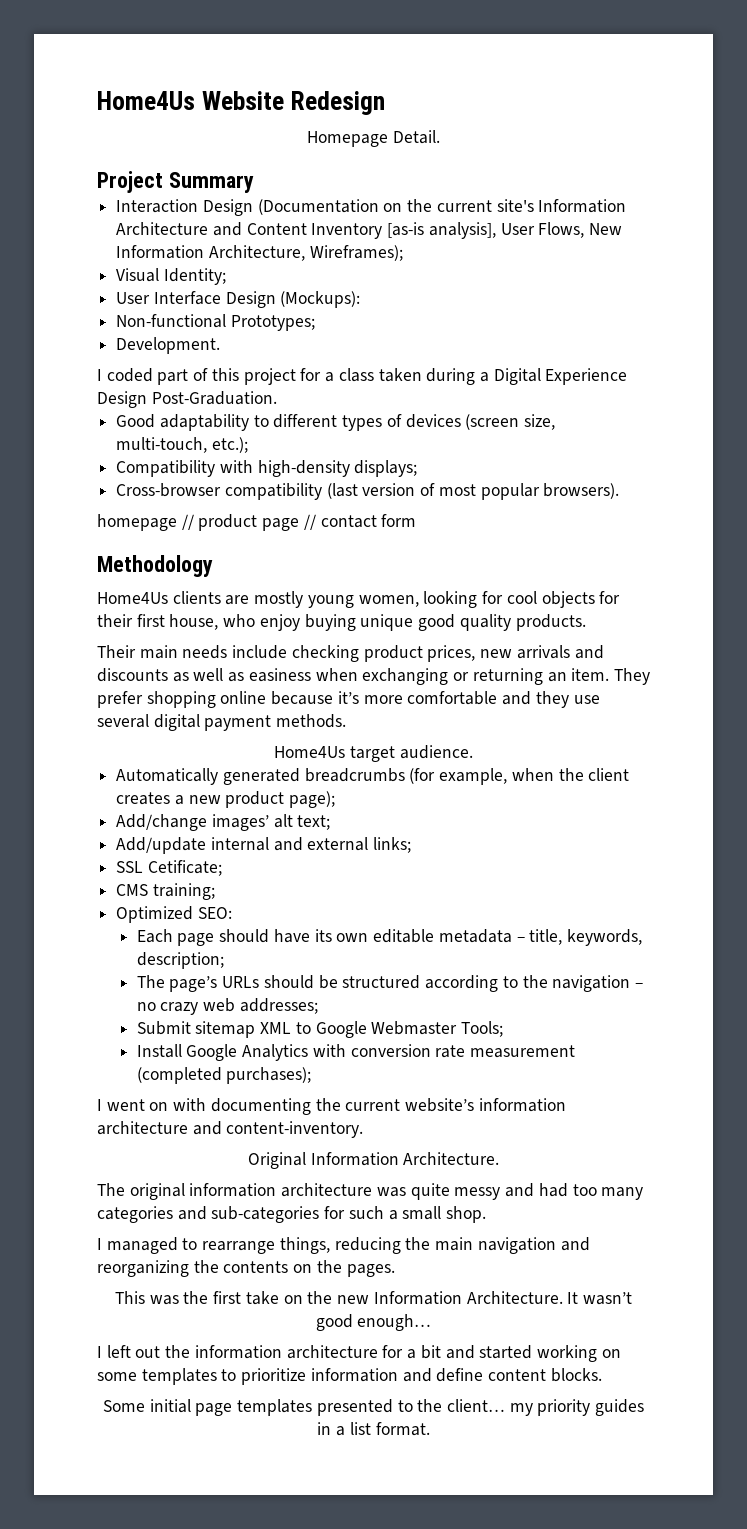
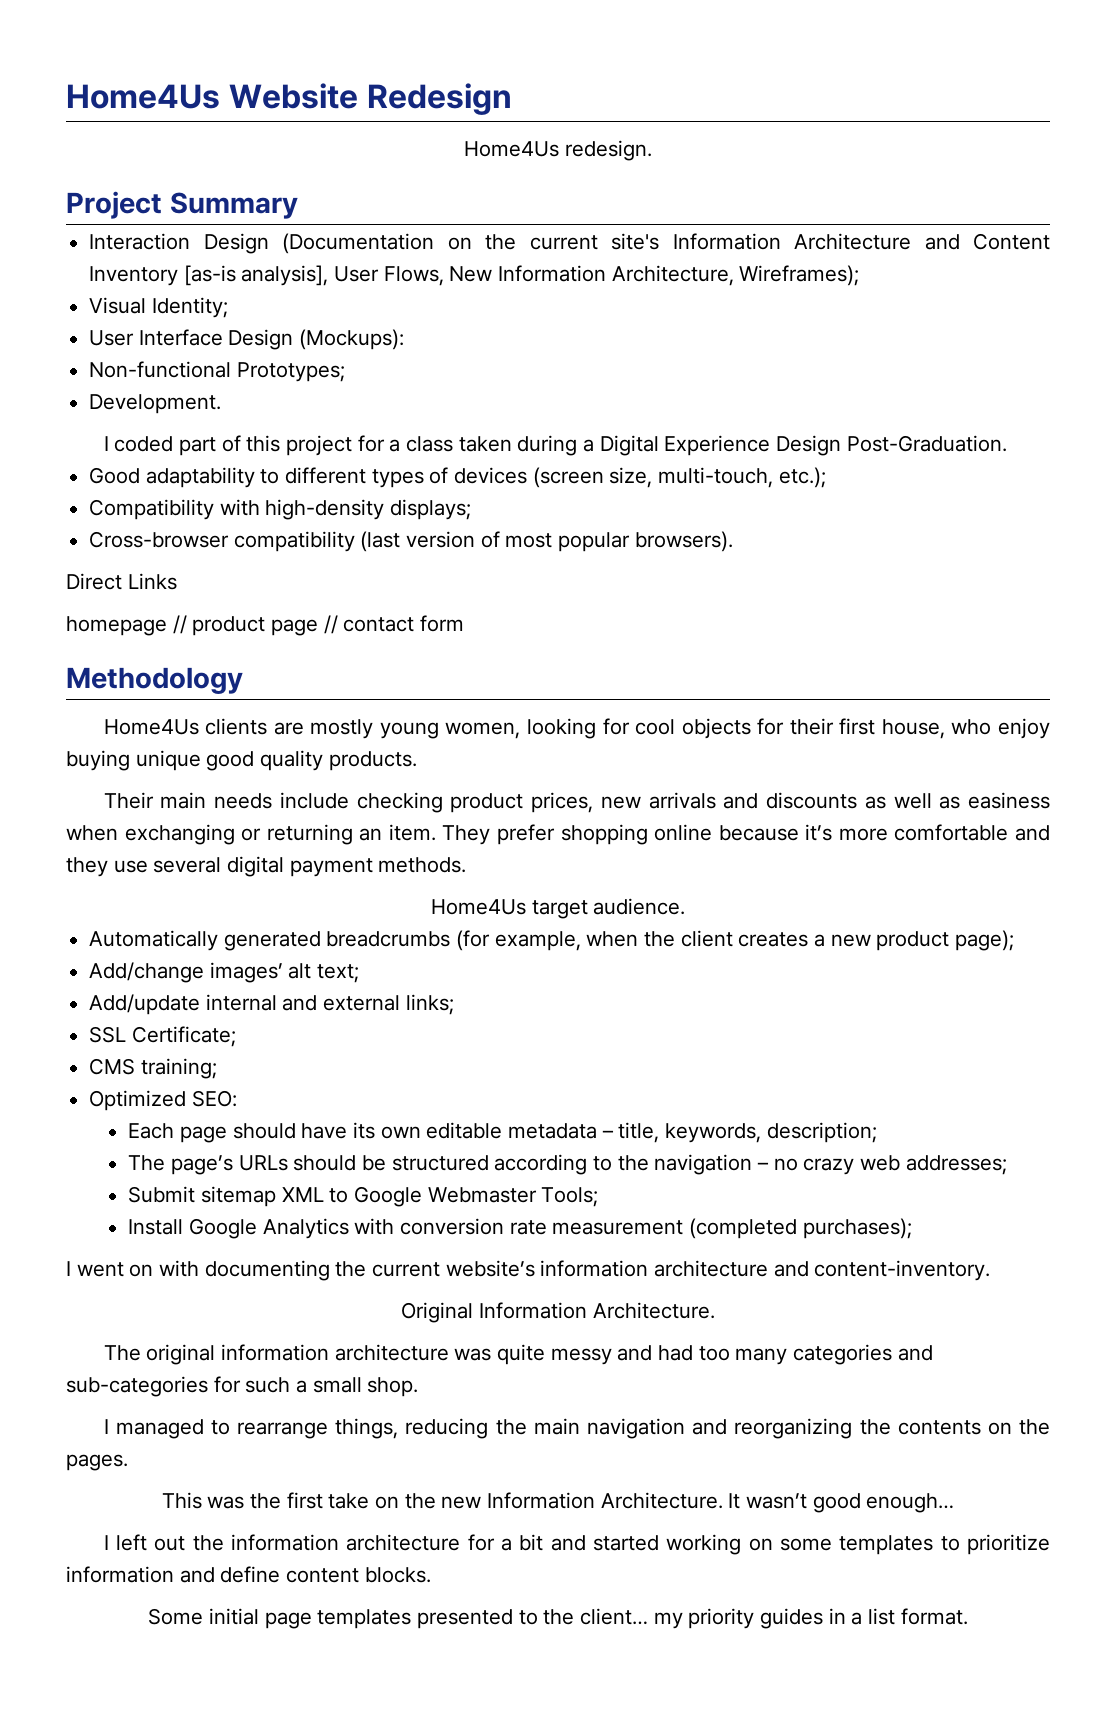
[307,130,440,147] Homepage Detail. -> [464,140,652,161] Home4Us redesign.
(620, 491) none -> [66,573,177,590] // Direct Links
[147,860,222,876] Cetificate; -> [131,1026,236,1047] Certificate;

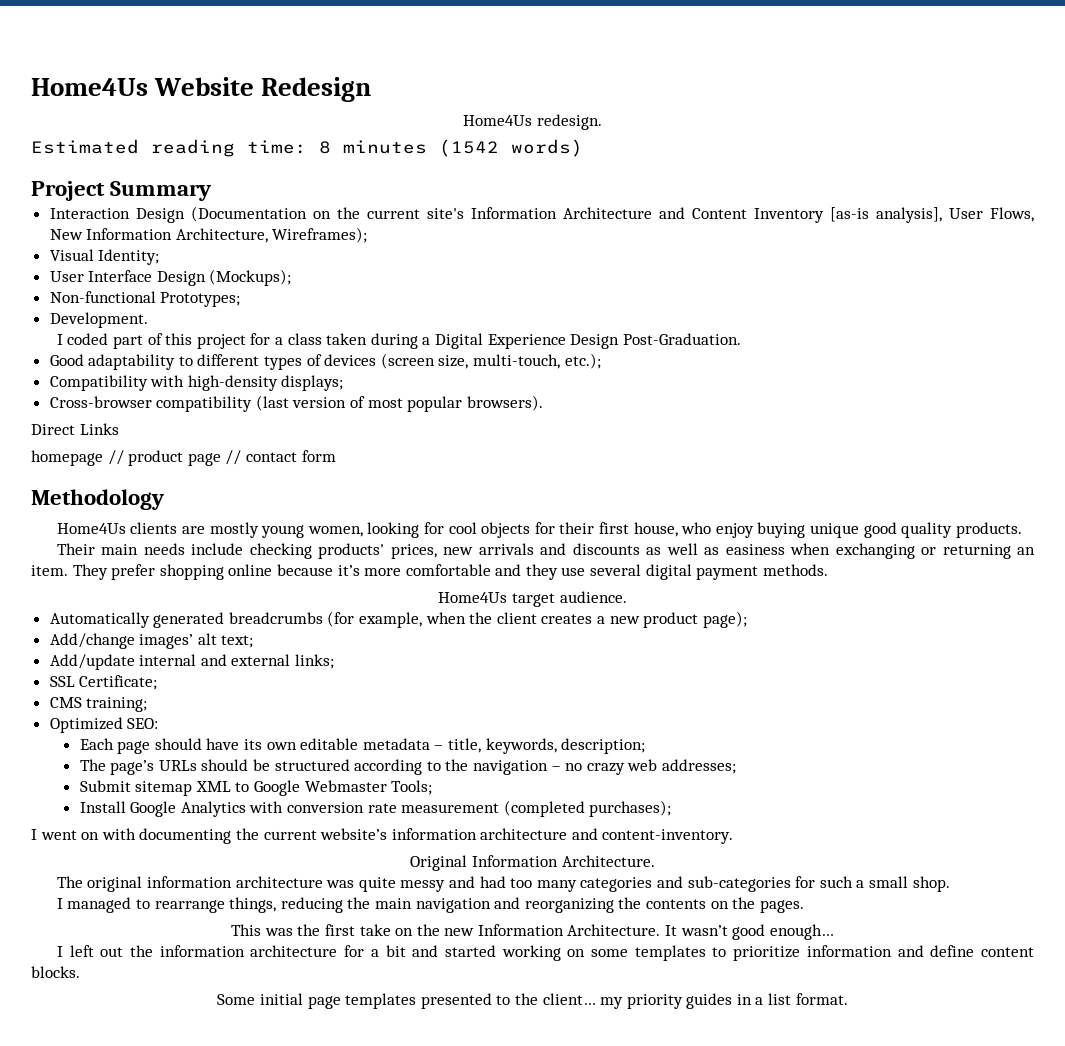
(652, 150) none -> [31,139,583,157] // Estimated reading time: 8 minutes (1542 words)
[299,329,405,350] (Mockups): -> [209,269,292,286] (Mockups);
[450,793,524,813] product -> [318,543,385,559] products'

